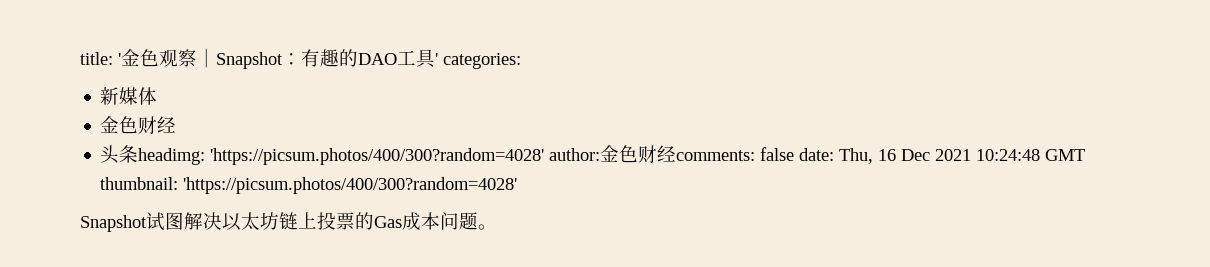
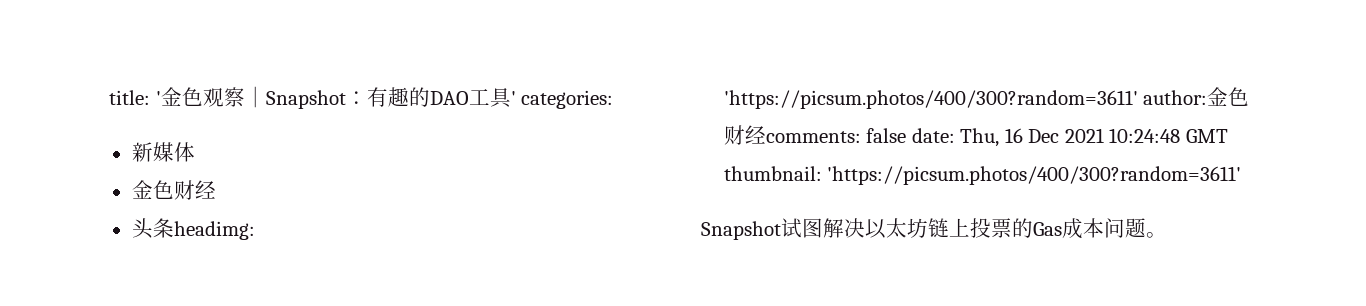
[210,148,545,165] 'https://picsum.photos/400/300?random=4028' -> [723,90,1138,109] 'https://picsum.photos/400/300?random=3611'
[183,177,518,194] 'https://picsum.photos/400/300?random=4028' -> [827,166,1242,185] 'https://picsum.photos/400/300?random=3611'

